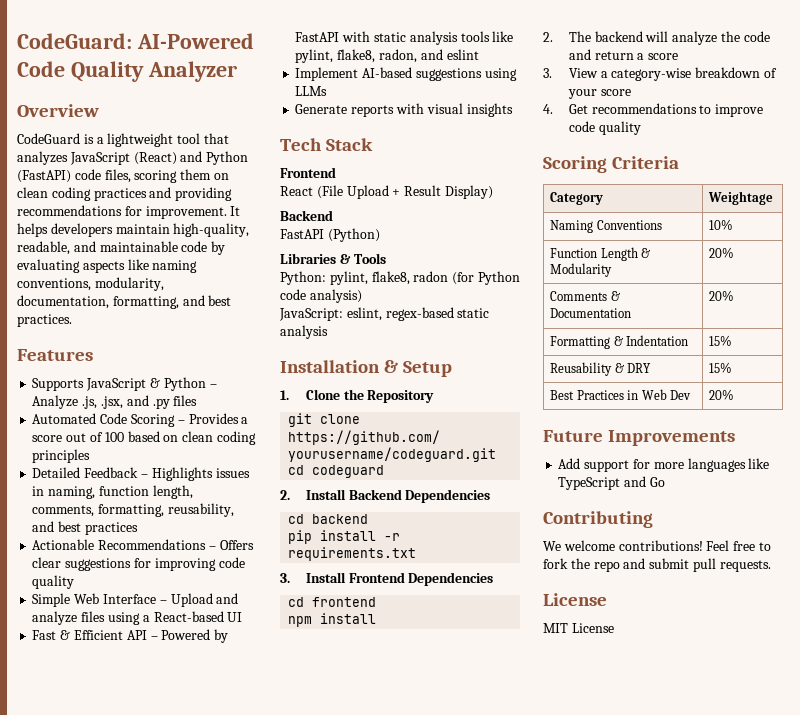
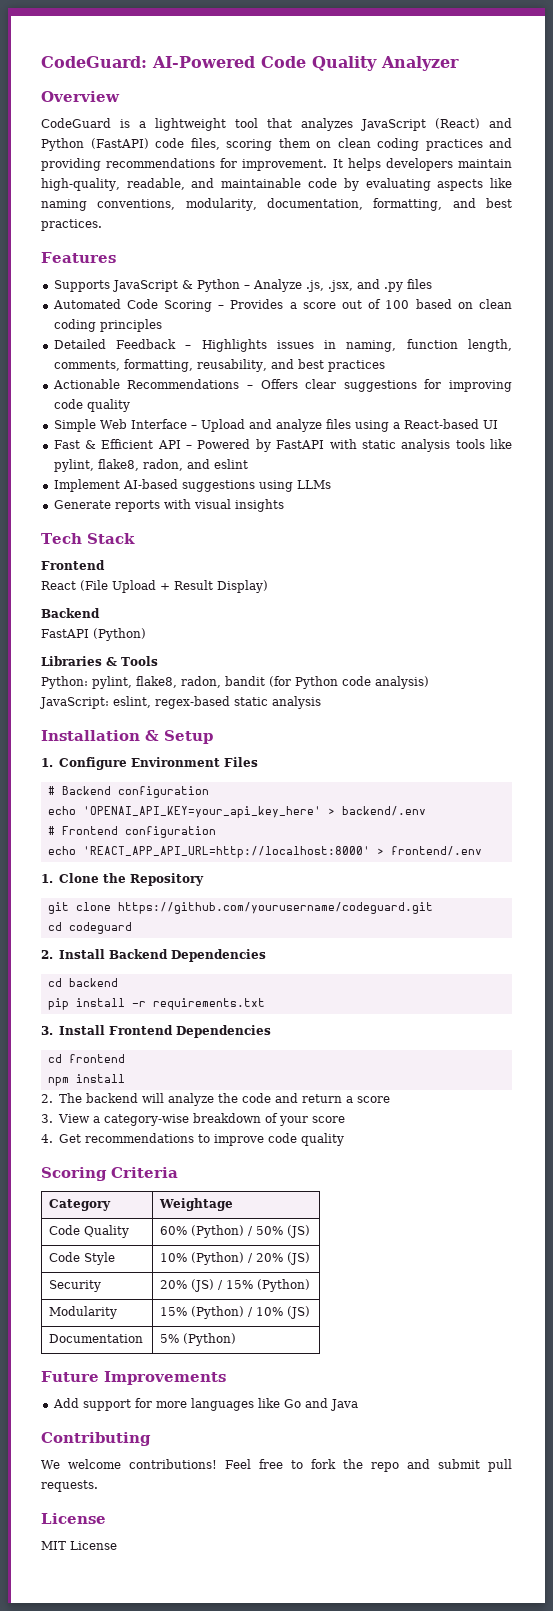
[413,271,449,282] radon -> [181,676,265,688] radon, bandit
(453, 369) none -> [41,757,258,770] [47,786,209,798] [47,806,426,818] [47,826,216,838] [47,846,482,858] // 1. Configure Environment Files // # Backend configuration // echo 'OPENAI_API_KEY=your_api_key_here' > backend/.env // # Frontend configuration // echo 'REACT_APP_API_URL=http://localhost:8000' > frontend/.env
[550,220,662,233] [709,219,734,230] [550,247,651,261] [550,263,613,277] [709,247,735,258] [550,291,620,301] [550,308,632,318] [709,290,735,301] [550,335,689,349] [709,335,733,346] [550,362,652,376] [709,362,733,373] [550,389,691,400] [709,389,735,400] Naming Conventions | 10% // Function Length & Modularity | 20% // Comments & Documentation | 20% // Formatting & Indentation | 15% // Reusability & DRY | 15% // Best Practices in Web Dev | 20% -> [49,1225,130,1238] [160,1225,311,1238] [49,1252,116,1265] [160,1252,311,1265] [49,1280,102,1292] [160,1279,311,1292] [49,1306,118,1319] [160,1306,311,1319] [49,1334,144,1343] [160,1333,237,1346] Code Quality | 60% (Python) / 50% (JS) // Code Style | 10% (Python) / 20% (JS) // Security | 20% (JS) / 15% (Python) // Modularity | 15% (Python) / 10% (JS) // Documentation | 5% (Python)
[558,476,665,490] TypeScript and Go -> [283,1398,358,1411] Go and Java

